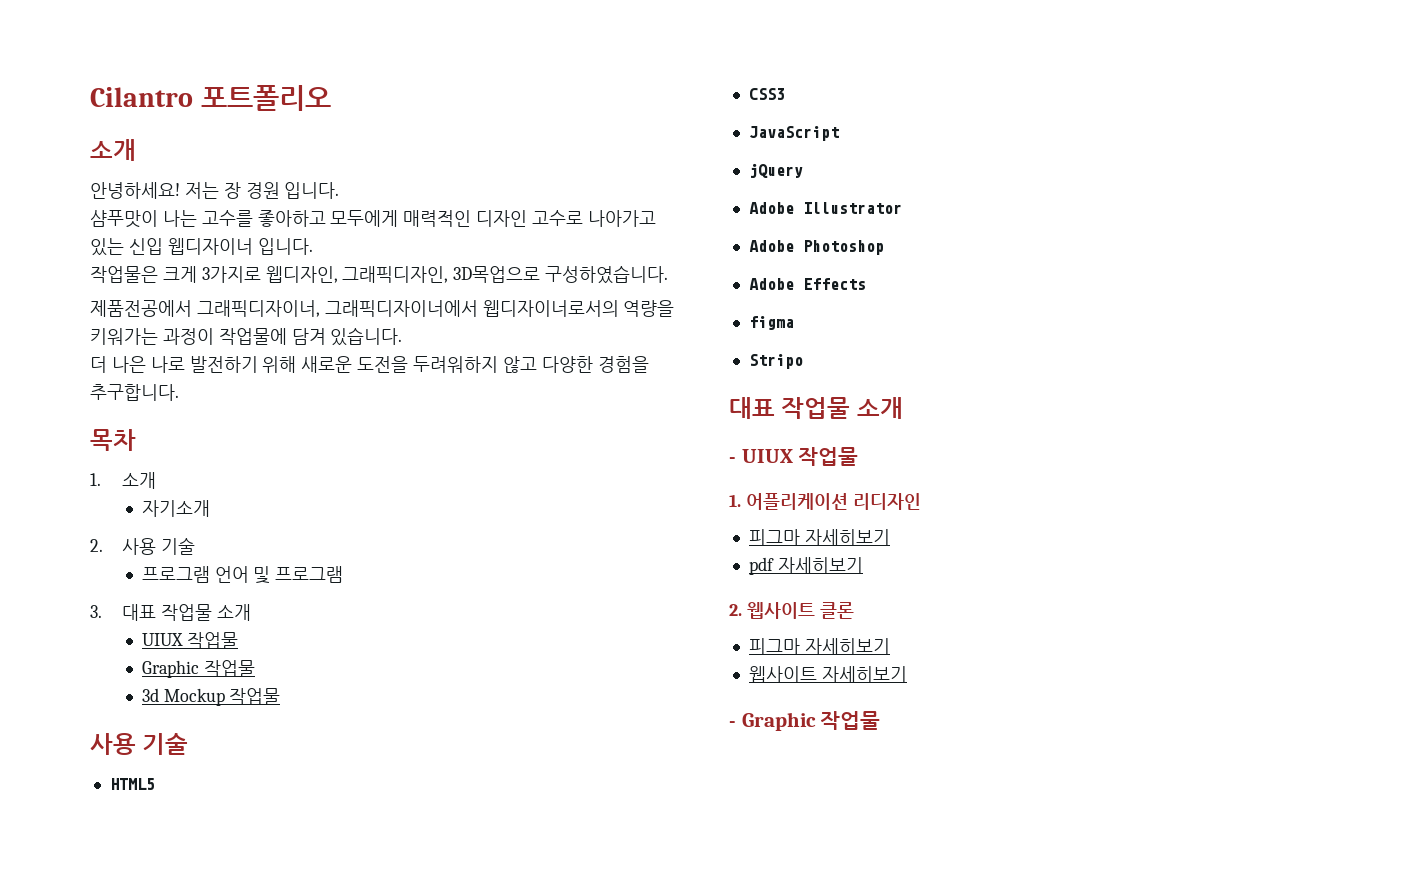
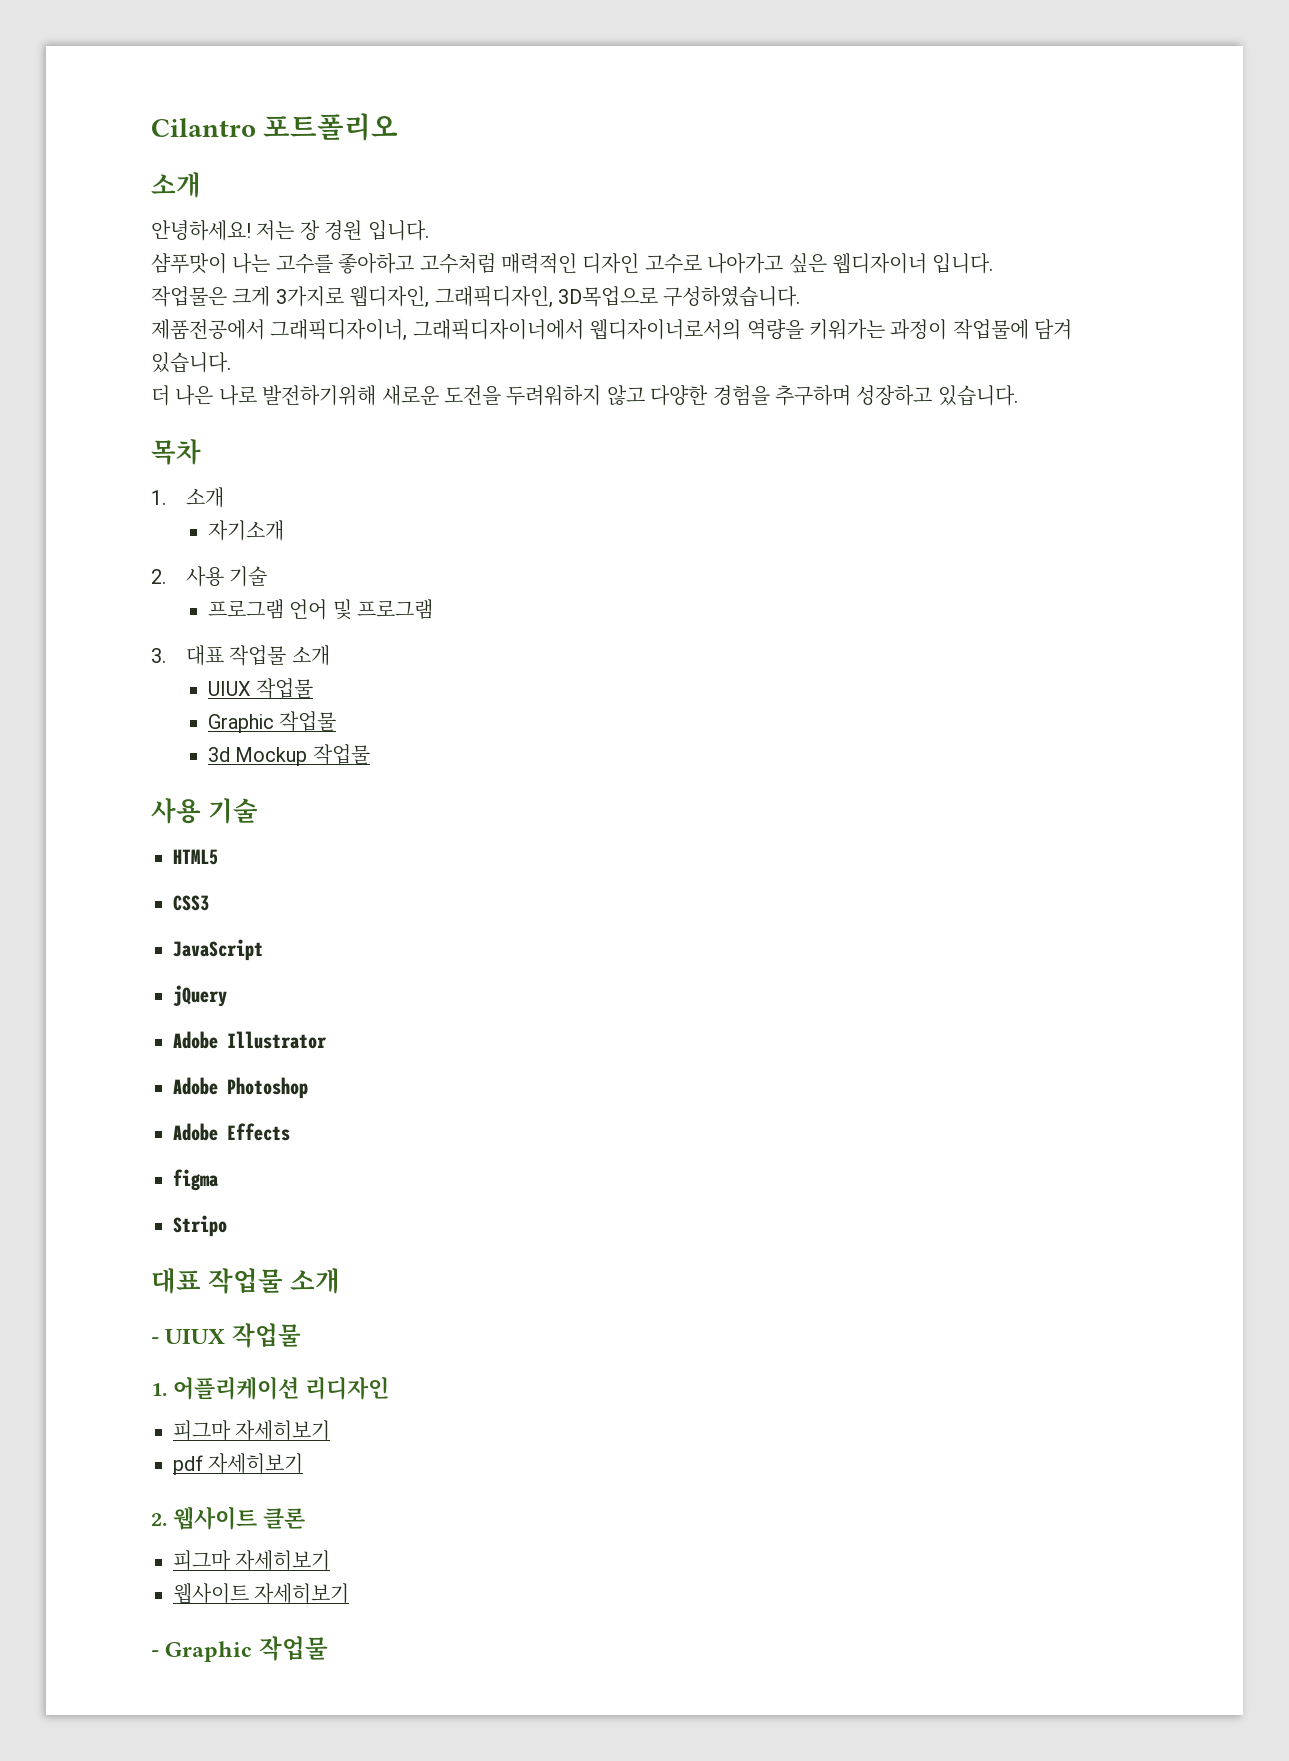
[330,210,399,227] 모두에게 -> [419,253,496,274] 고수처럼
[90,238,163,256] 있는 신입 -> [788,253,827,273] 싶은
[189,356,297,373] 발전하기 위해 -> [262,385,377,406] 발전하기위해
[90,384,179,401] 추구합니다. -> [774,385,1018,406] 추구하며 성장하고 있습니다.

